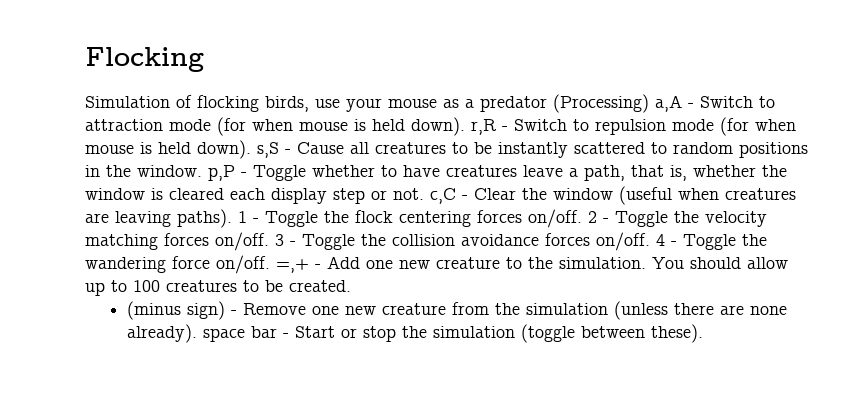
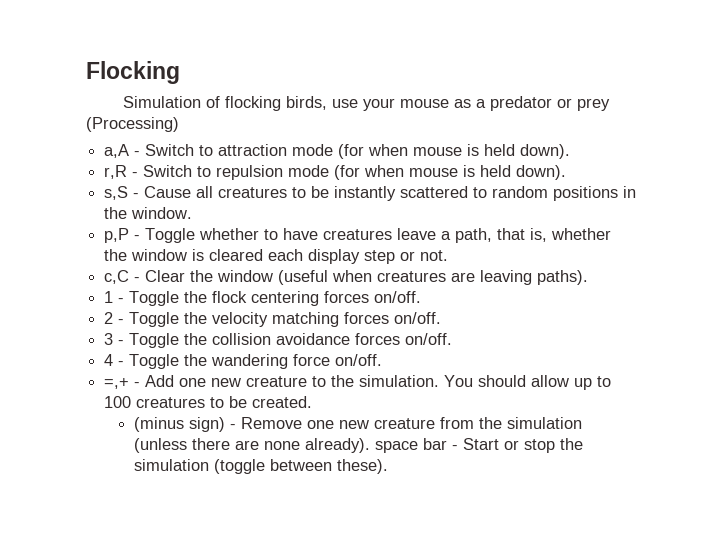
(547, 104) none -> [557,98,611,111] or prey
(649, 103) none -> (179, 124) //
(465, 126) none -> (571, 151) //
(251, 149) none -> (567, 172) //
(202, 171) none -> (193, 213) //
(424, 194) none -> (449, 255) //
(232, 218) none -> (589, 277) //
(582, 218) none -> (422, 297) //
(269, 241) none -> (442, 318) //
(650, 241) none -> (453, 339) //
(270, 264) none -> (383, 360) //

